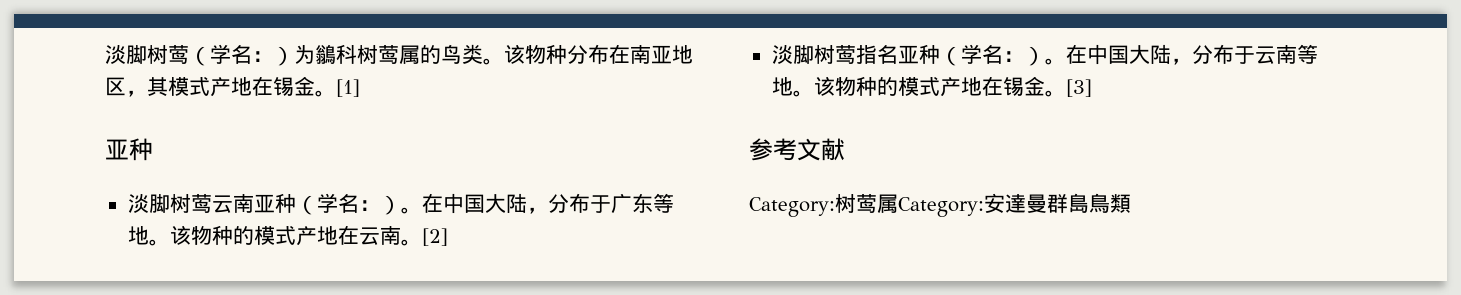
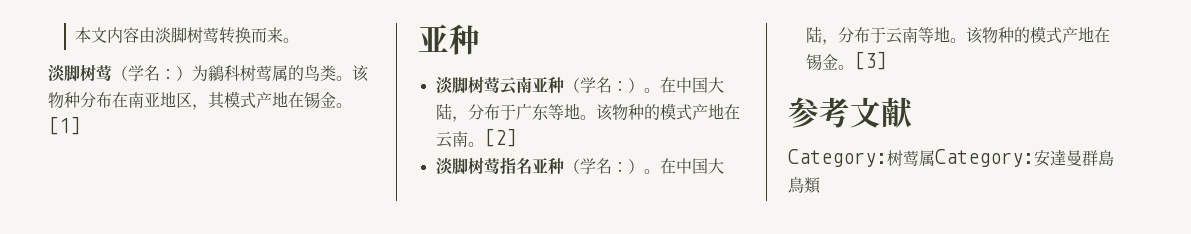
(105, 54) none -> [74,27,299,44] 本文内容由淡脚树莺转换而来。 //

